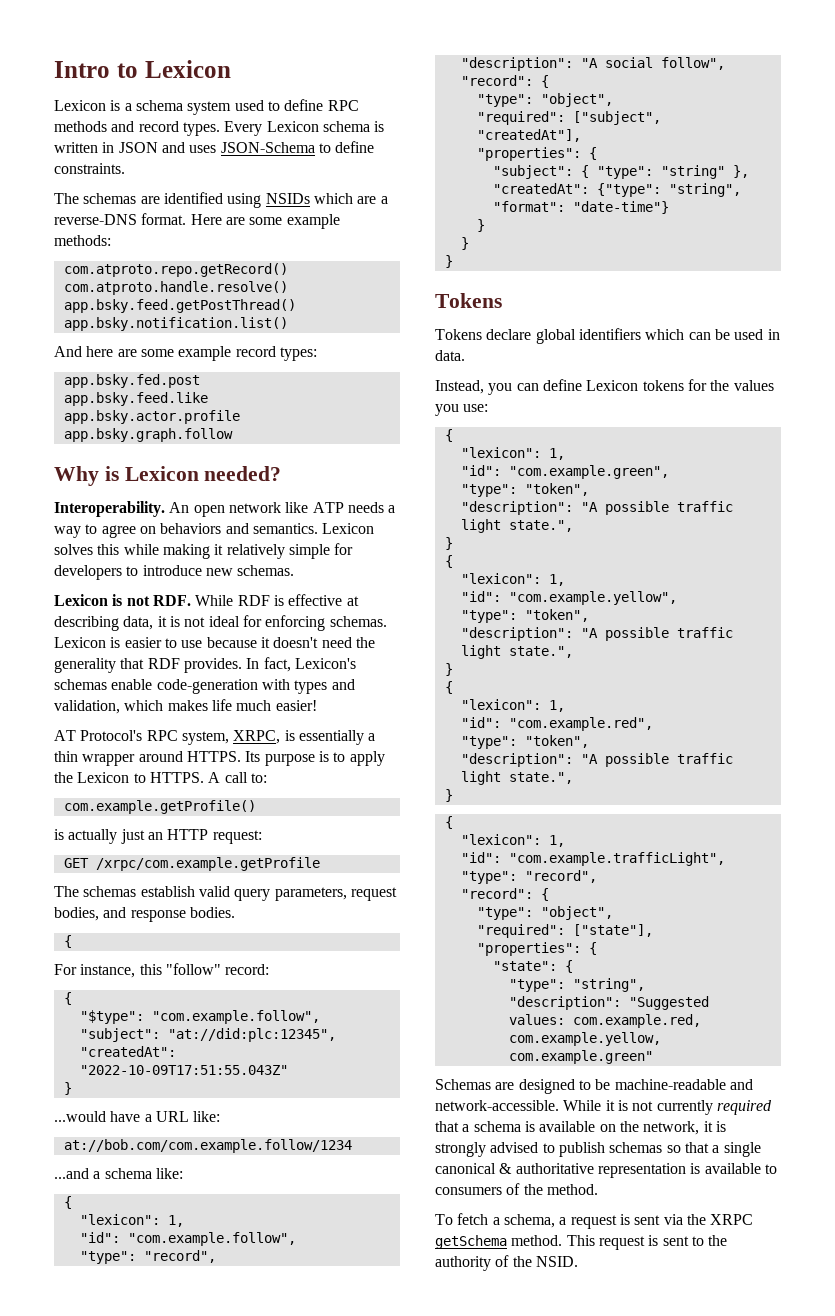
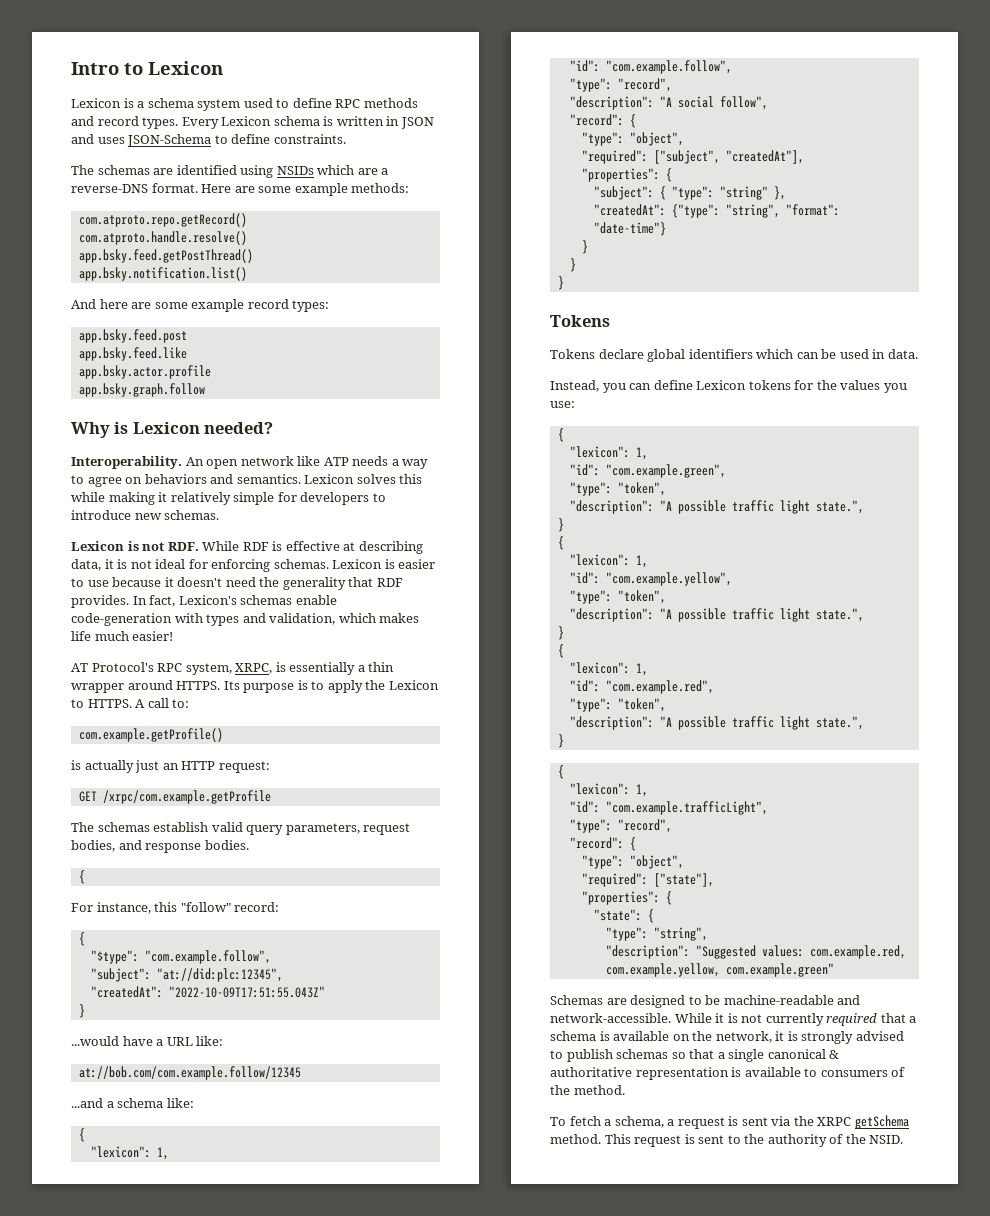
[63,374,200,388] app.bsky.fed.post -> [78,329,187,343] app.bsky.feed.post
[63,1139,352,1153] at://bob.com/com.example.follow/1234 -> [78,1066,301,1080] at://bob.com/com.example.follow/12345

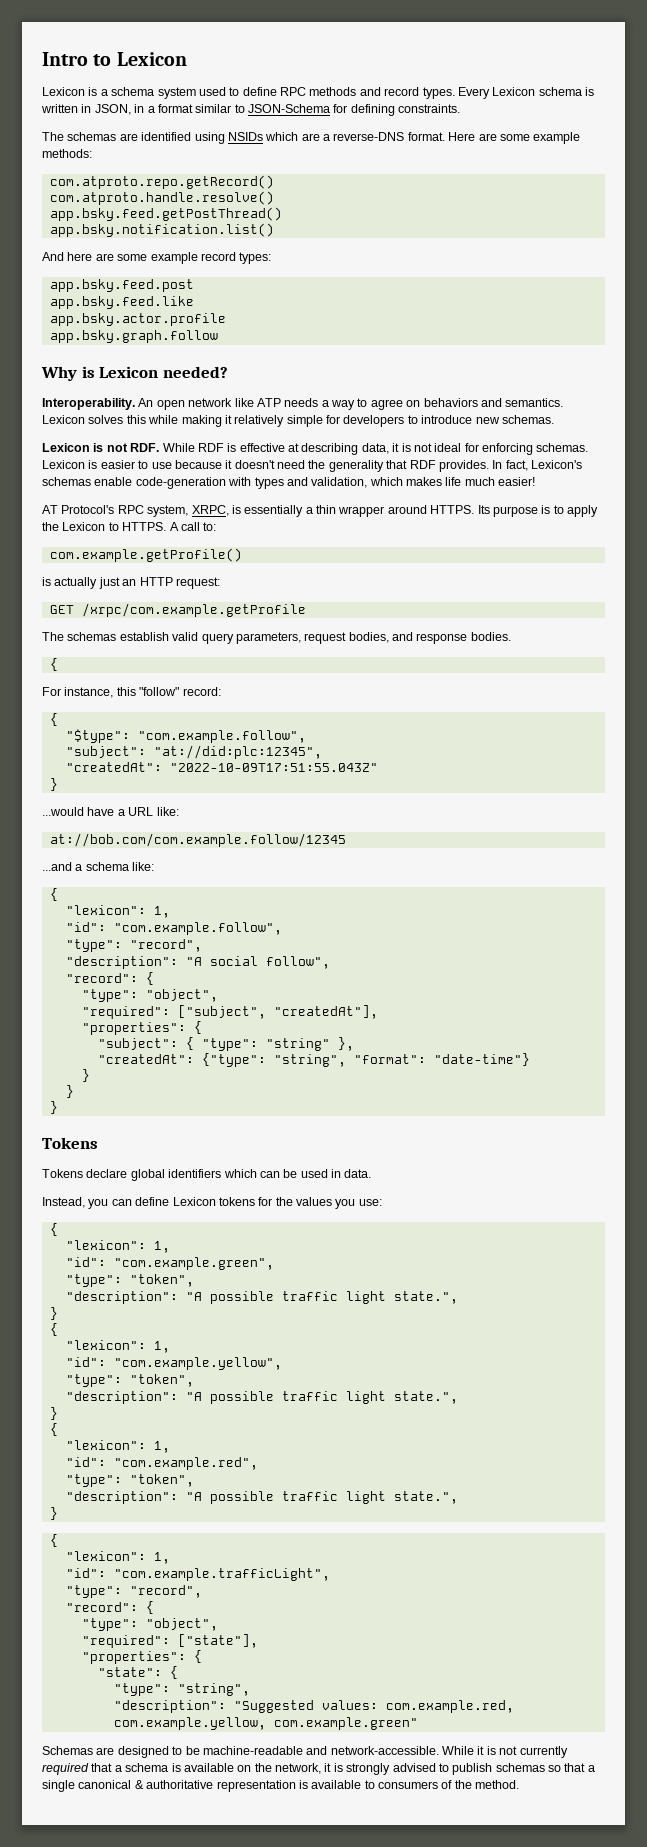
[400,117,434,129] [71,134,271,147] JSON and uses JSON-Schema to define -> [94,104,395,116] JSON, in a format similar to JSON-Schema for defining
[550,1115,909,1129] [550,1134,904,1147] // To fetch a schema, a request is sent via the XRPC getSchema method. This request is sent to the authority of the NSID. -> (520, 1784) none

